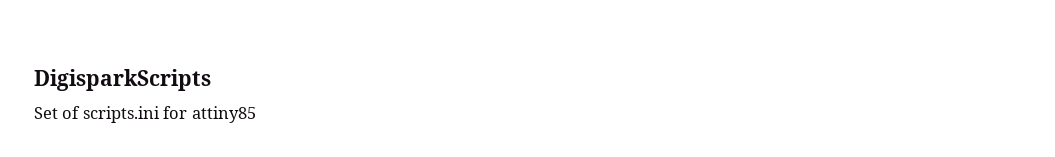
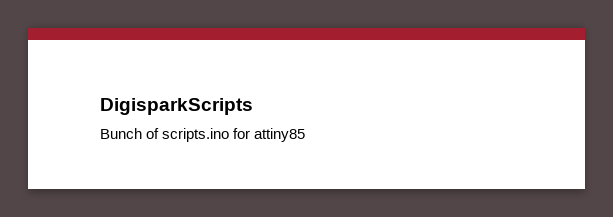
[34,106,160,123] Set of scripts.ini -> [100,128,230,142] Bunch of scripts.ino

